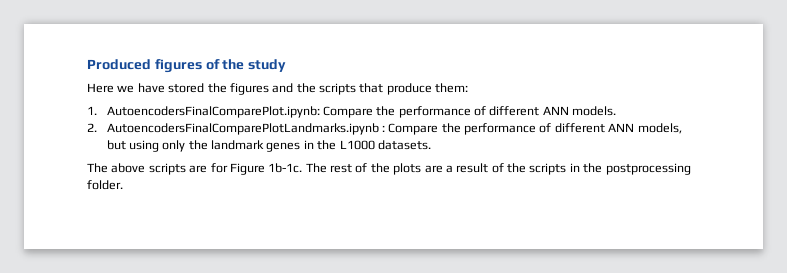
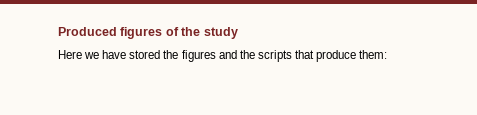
[87,106,617,118] [87,123,682,135] [106,140,431,152] [87,163,691,175] [87,180,123,190] // 1. AutoencodersFinalComparePlot.ipynb: Compare the performance of different ANN models. // 2. AutoencodersFinalComparePlotLandmarks.ipynb : Compare the performance of different ANN models, but using only the landmark genes in the L1000 datasets. // The above scripts are for Figure 1b-1c. The rest of the plots are a result of the scripts in the postprocessing folder. -> (388, 54) none

